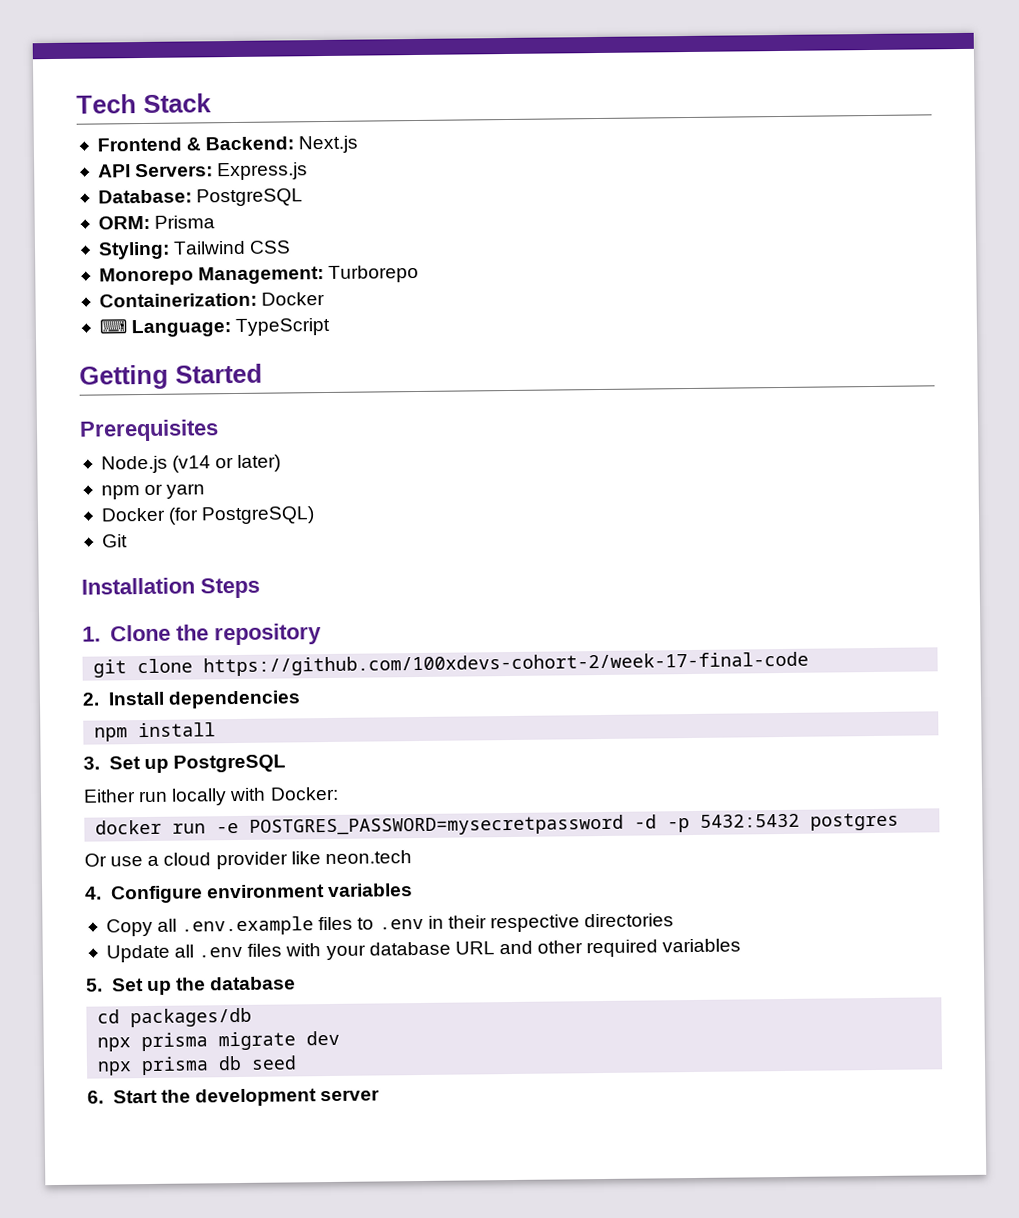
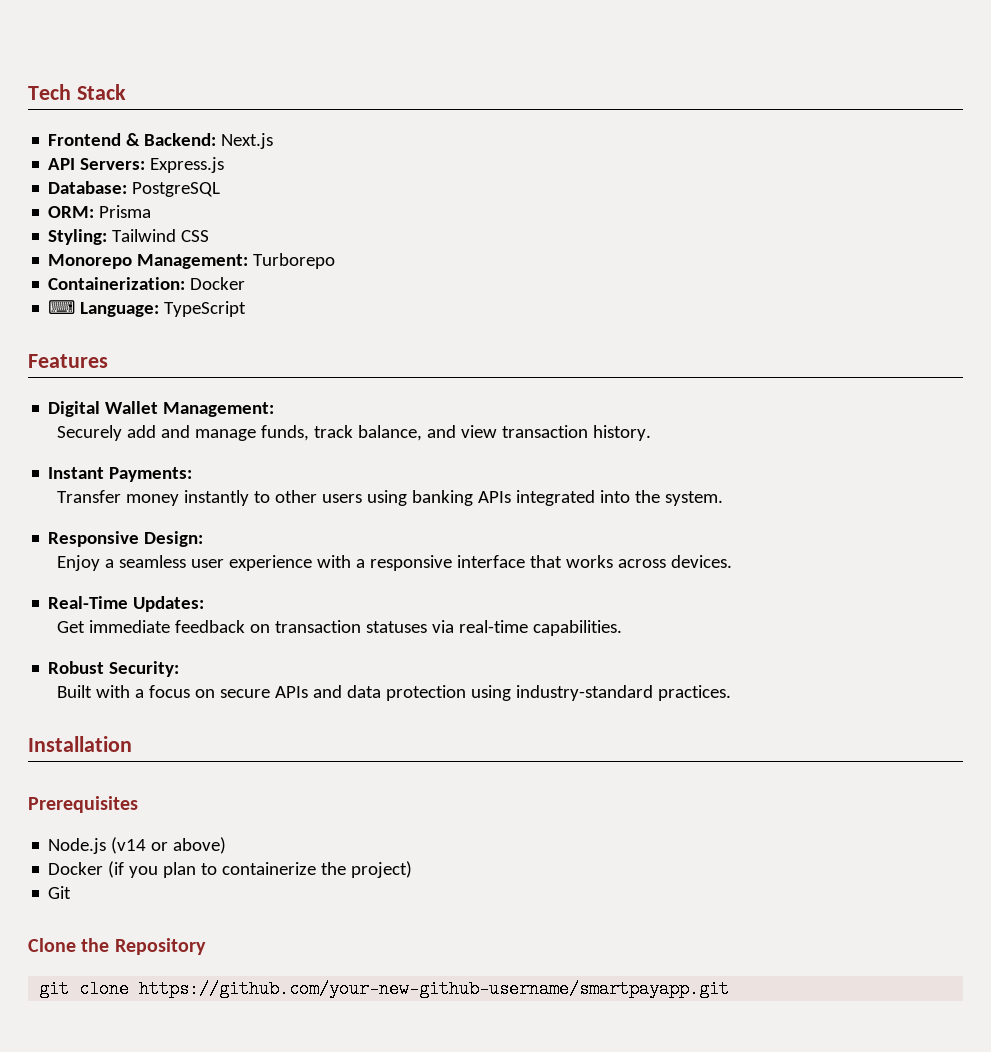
[79,363,263,390] [79,419,219,442] [100,454,282,474] [100,483,206,500] [100,506,316,525] [101,534,128,548] [81,577,260,599] [82,626,101,642] Getting Started // Prerequisites // Node.js (v14 or later) // npm or yarn // Docker (for PostgreSQL) // Git // Installation Steps // 1. -> [28,354,108,368] [48,401,275,417] [57,425,652,441] [48,467,193,482] [57,490,724,506] [48,531,204,547] [57,555,733,571] [48,596,205,612] [57,620,623,636] [48,661,180,677] [57,685,732,701] [28,736,132,752] [28,796,138,813] [48,837,227,854] [48,861,413,878] [48,886,72,899] Features // Digital Wallet Management: // Securely add and manage funds, track balance, and view transaction history. // Instant Payments: // Transfer money instantly to other users using banking APIs integrated into the system. // Responsive Design: // Enjoy a seamless user experience with a responsive interface that works across devices. // Real-Time Updates: // Get immediate feedback on transaction statuses via real-time capabilities. // Robust Security: // Built with a focus on secure APIs and data protection using industry-standard practices. // Installation // Prerequisites // Node.js (v14 or above) // Docker (if you plan to containerize the project) // Git //
[213,623,322,646] repository -> [114,938,206,955] Repository
[203,651,810,677] [82,690,301,709] [94,722,217,742] [83,754,286,774] [83,786,339,806] [95,812,900,837] [84,850,412,870] [85,883,413,904] [105,913,675,937] [105,938,742,963] [86,976,296,996] [97,1007,253,1028] [97,1030,341,1052] [97,1055,298,1076] [87,1088,380,1107] https://github.com/100xdevs-cohort-2/week-17-final-code // 2. Install dependencies // npm install // 3. Set up PostgreSQL // Either run locally with Docker: // docker run -e POSTGRES_PASSWORD=mysecretpassword -d -p 5432:5432 postgres // Or use a cloud provider like neon.tech // 4. Configure environment variables // Copy all .env.example files to .env in their respective directories // Update all .env files with your database URL and other required variables // 5. Set up the database // cd packages/db // npx prisma migrate dev // npx prisma db seed // 6. Start the development server -> [139,980,730,998] https://github.com/your-new-github-username/smartpayapp.git

